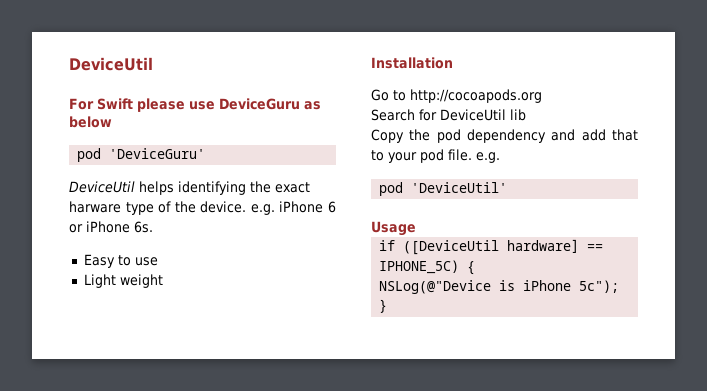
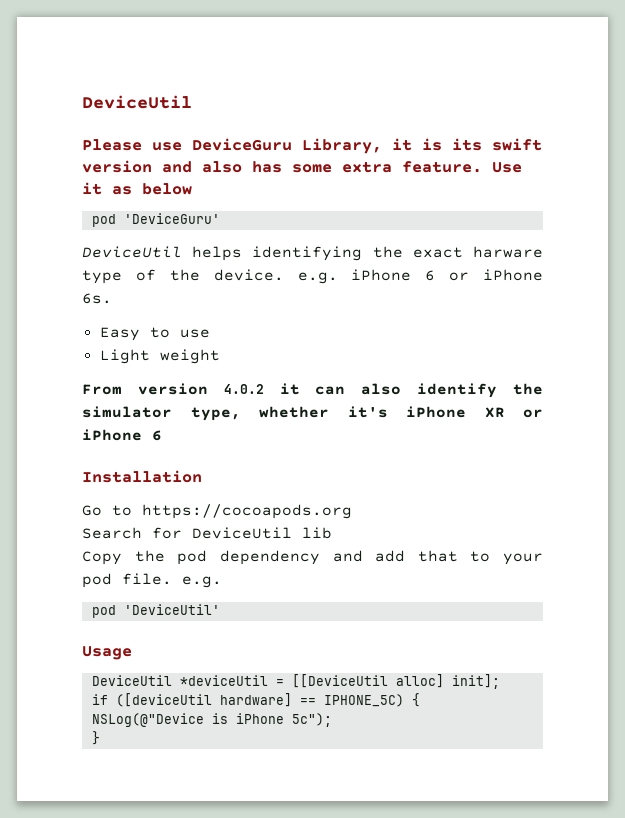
[69,98,300,112] For Swift please use DeviceGuru -> [82,138,542,154] [82,160,522,173] [82,182,102,195] Please use DeviceGuru Library, it is its swift version and also has some extra feature. Use it
(163, 281) none -> [82,383,543,398] [82,406,543,421] [82,429,162,441] // From version 4.0.2 it can also identify the simulator type, whether it's iPhone XR or iPhone 6
[410,89,542,103] http://cocoapods.org -> [142,504,352,519] https://cocoapods.org
(416, 228) none -> [91,674,500,689] // DeviceUtil *deviceUtil = [[DeviceUtil alloc] init];
[403,240,500,255] ([DeviceUtil -> [115,693,212,707] ([deviceUtil

